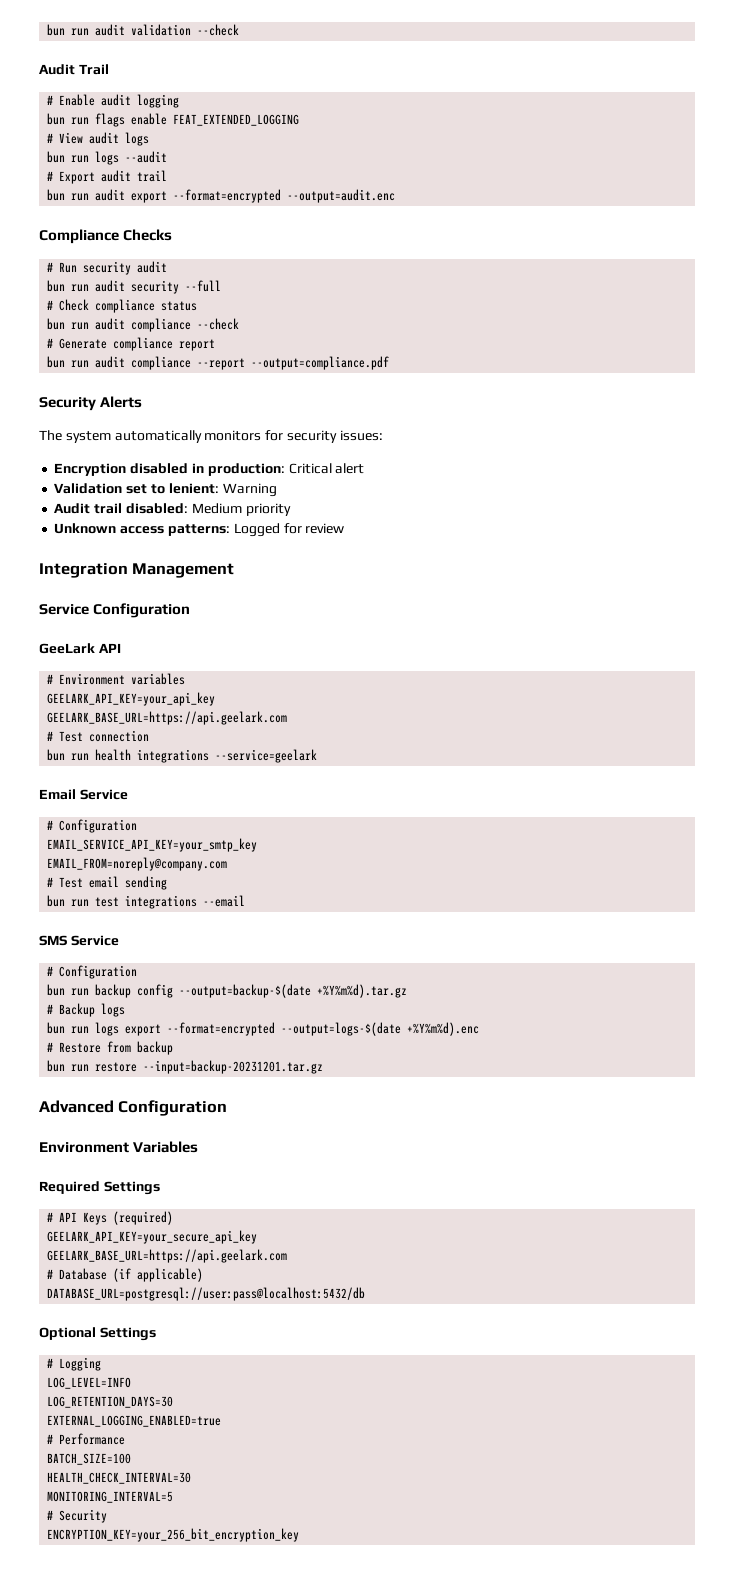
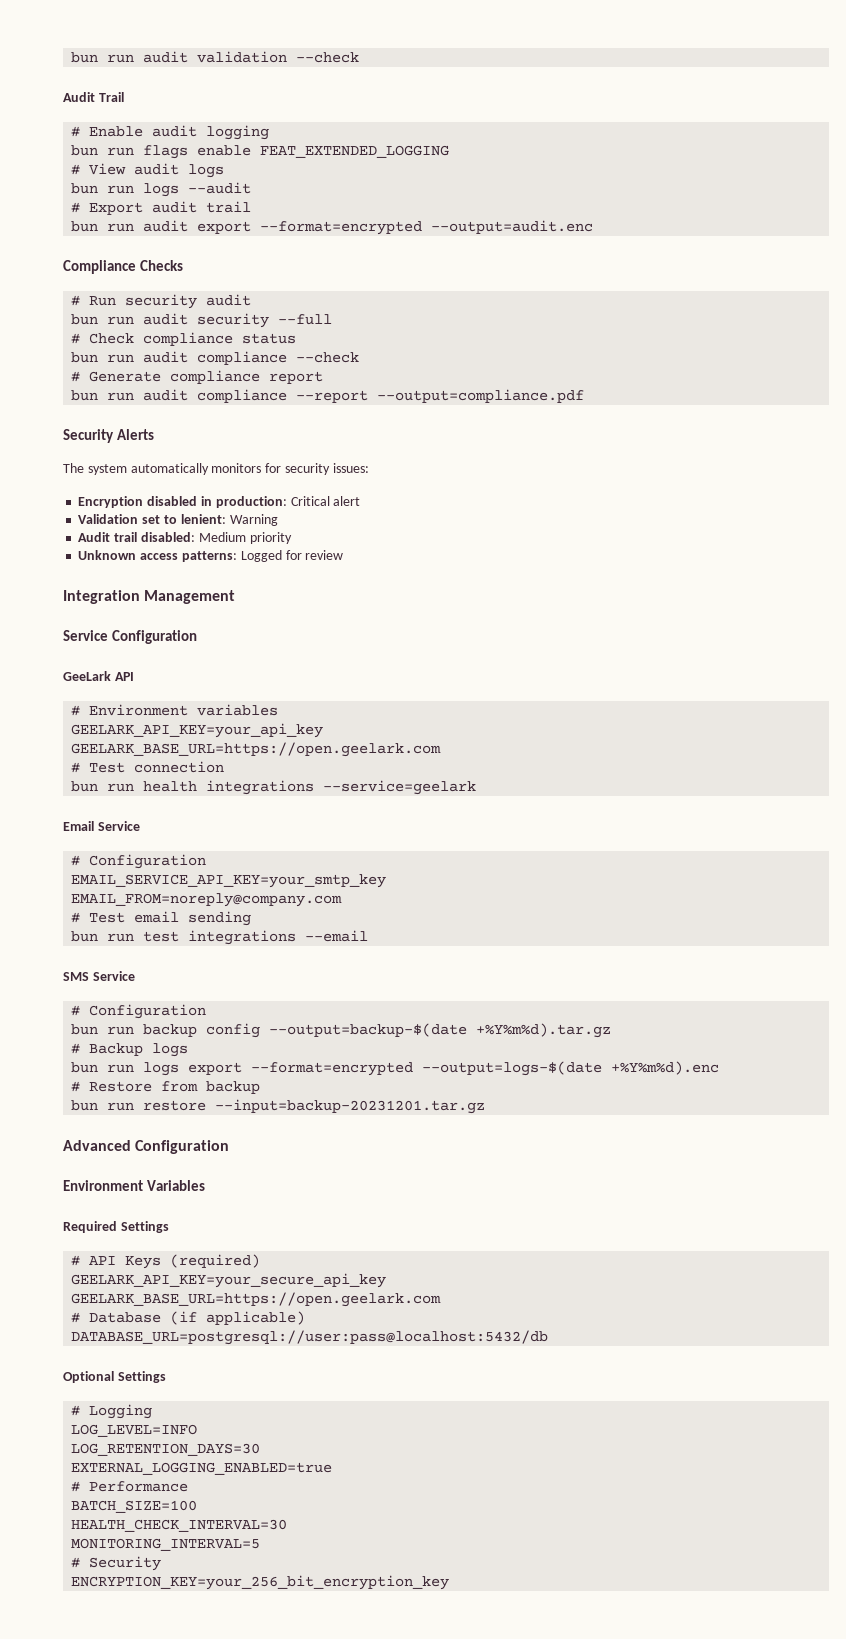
[47,711,288,725] GEELARK_BASE_URL=https://api.geelark.com -> [71,742,442,757] GEELARK_BASE_URL=https://open.geelark.com
[47,1249,288,1263] GEELARK_BASE_URL=https://api.geelark.com -> [71,1292,442,1307] GEELARK_BASE_URL=https://open.geelark.com

